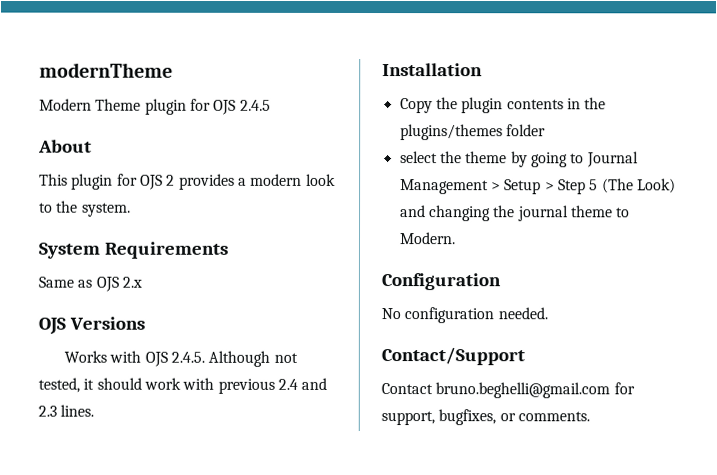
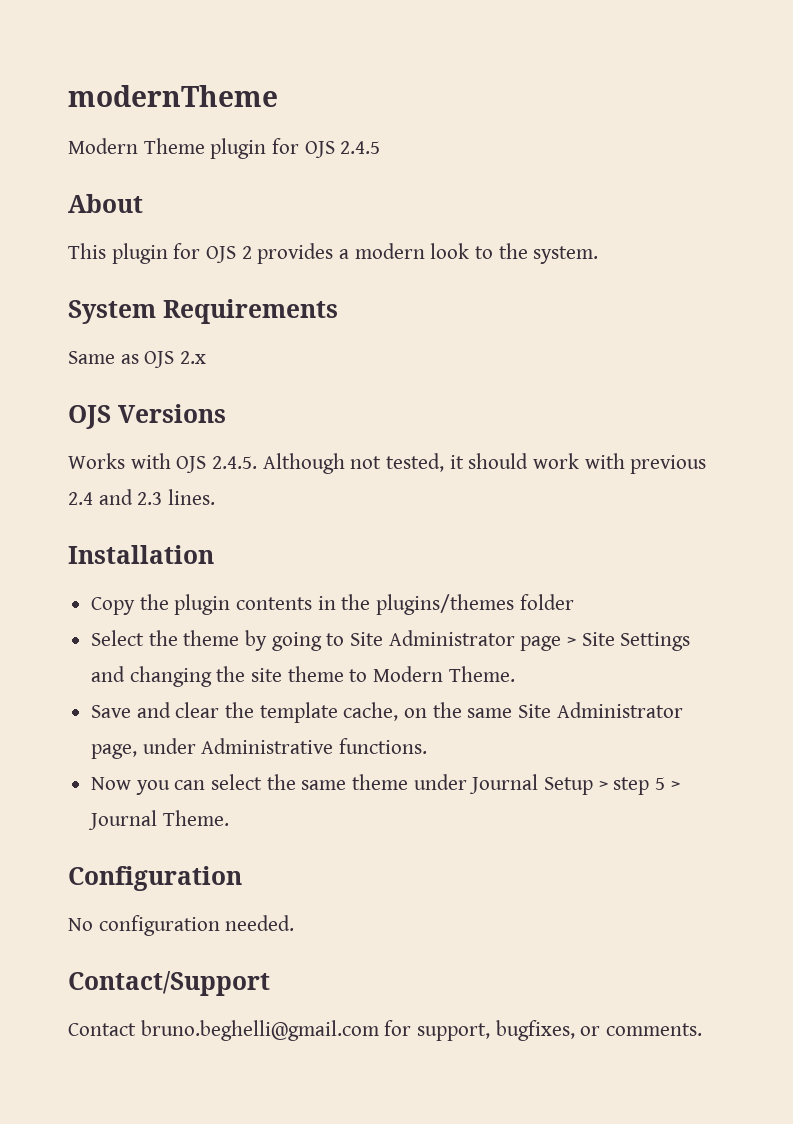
[399,151,438,164] select -> [91,630,145,646] Select
[586,151,639,168] [399,178,676,195] Journal Management > Setup > Step 5 (The Look) -> [350,630,691,651] Site Administrator page > Site Settings
[517,205,569,222] journal -> [251,668,283,682] site
[398,232,456,245] Modern. -> [373,666,515,682] [91,702,683,723] [91,738,428,759] [91,774,680,795] [88,810,229,830] Modern Theme. // Save and clear the template cache, on the same Site Administrator page, under Administrative functions. // Now you can select the same theme under Journal Setup > step 5 > Journal Theme.

